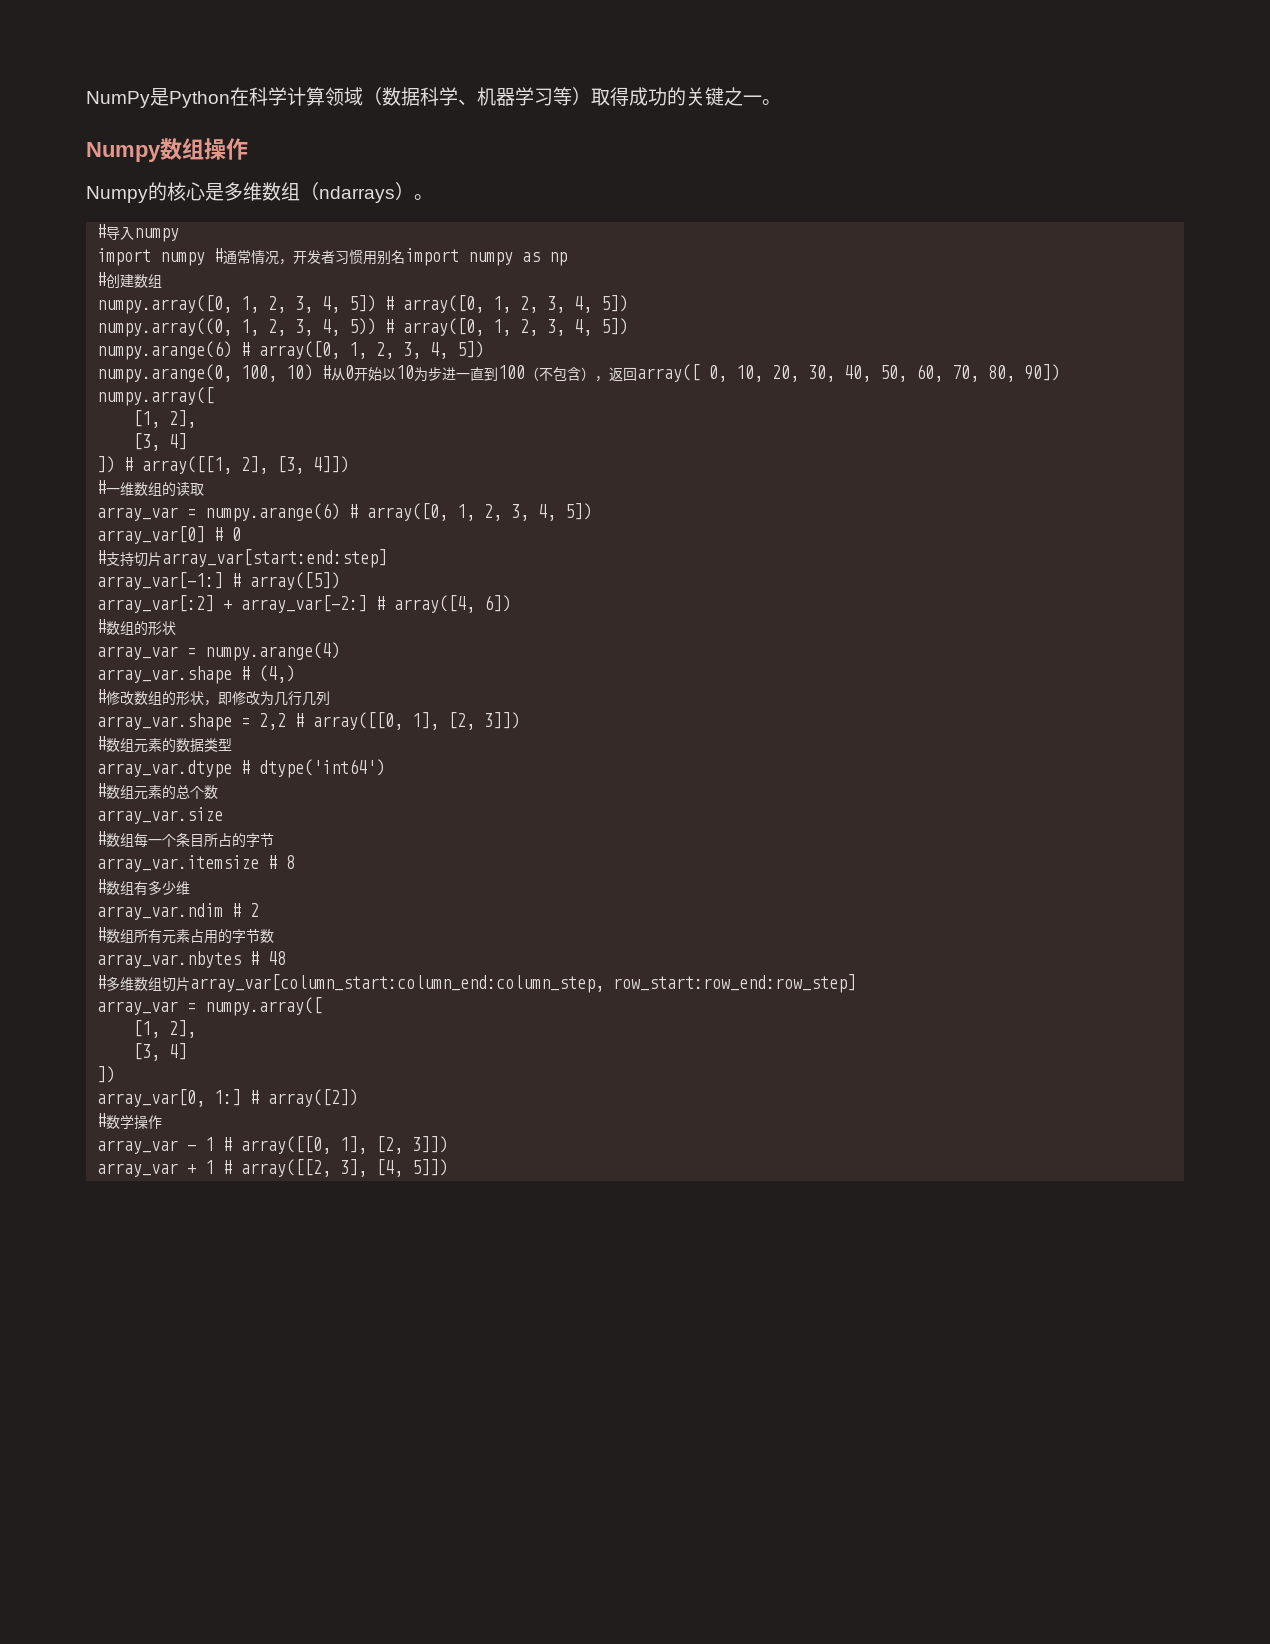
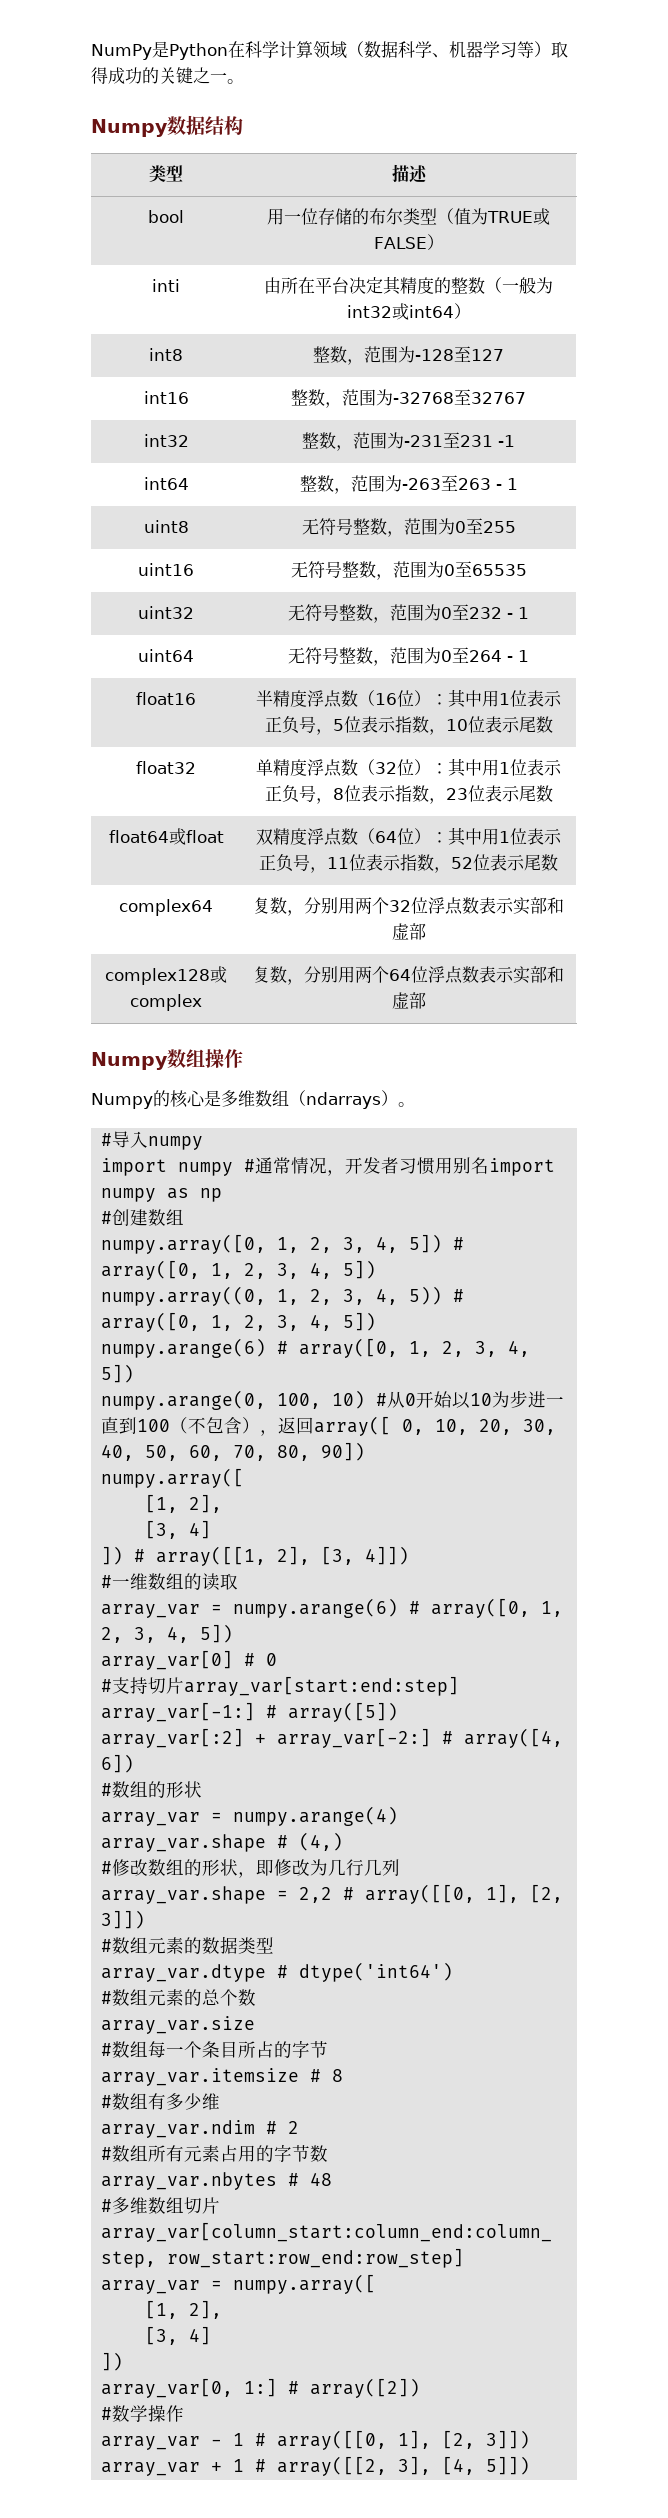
(781, 102) none -> [91,115,243,137] [149,165,183,182] [391,164,428,183] [148,210,184,223] [267,208,550,225] [373,234,444,250] [152,279,180,292] [264,276,553,295] [346,303,471,320] [149,348,183,361] [313,346,504,365] [143,391,189,404] [291,389,526,408] [143,434,189,447] [302,432,515,451] [143,477,189,490] [299,475,518,494] [143,520,189,533] [301,518,516,537] [138,563,194,576] [290,561,527,580] [138,606,194,619] [288,604,529,623] [138,649,194,662] [288,647,529,666] [136,692,196,705] [256,689,562,708] [264,716,553,735] [136,761,196,774] [256,758,562,777] [264,785,553,804] [108,828,224,845] [256,827,562,846] [259,854,558,873] [119,899,213,916] [253,897,564,916] [391,923,426,940] [105,966,227,985] [130,994,202,1011] [253,966,564,985] [391,992,426,1009] // Numpy数据结构 // 类型 | 描述 // bool | 用一位存储的布尔类型（值为TRUE或FALSE） // inti | 由所在平台决定其精度的整数（一般为int32或int64） // int8 | 整数，范围为-128至127 // int16 | 整数，范围为-32768至32767 // int32 | 整数，范围为-231至231 -1 // int64 | 整数，范围为-263至263 - 1 // uint8 | 无符号整数，范围为0至255 // uint16 | 无符号整数，范围为0至65535 // uint32 | 无符号整数，范围为0至232 - 1 // uint64 | 无符号整数，范围为0至264 - 1 // float16 | 半精度浮点数（16位）：其中用1位表示正负号，5位表示指数，10位表示尾数 // float32 | 单精度浮点数（32位）：其中用1位表示正负号，8位表示指数，23位表示尾数 // float64或float | 双精度浮点数（64位）：其中用1位表示正负号，11位表示指数，52位表示尾数 // complex64 | 复数，分别用两个32位浮点数表示实部和虚部 // complex128或complex | 复数，分别用两个64位浮点数表示实部和虚部

